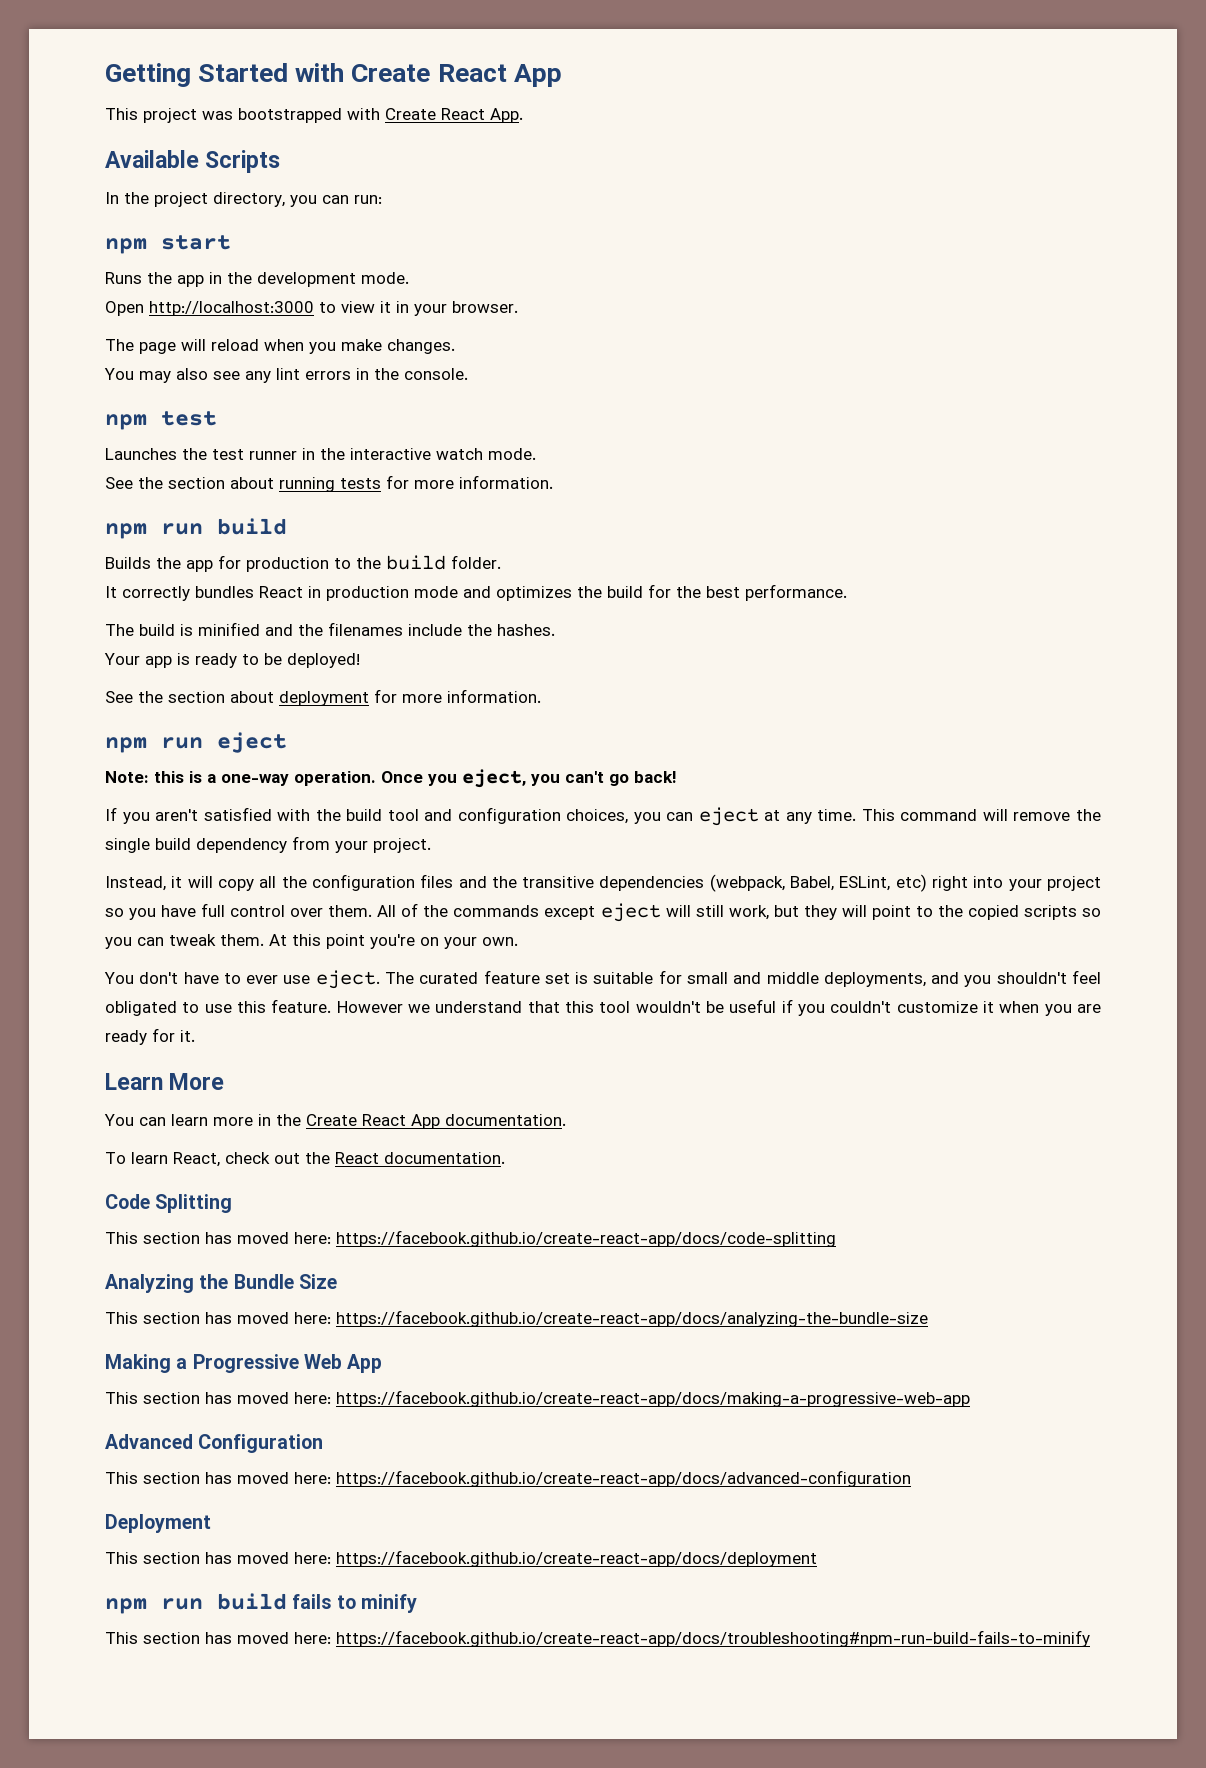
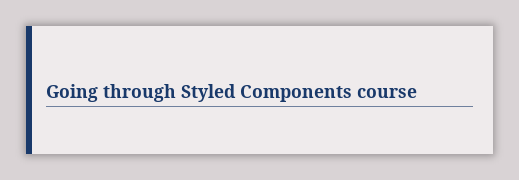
[105,63,562,87] [105,108,523,123] [105,150,281,173] [105,192,382,207] [105,235,231,254] [105,272,409,287] [105,301,518,316] [105,339,455,354] [104,368,468,383] [105,411,217,430] [105,448,536,460] [105,475,553,492] [105,518,287,539] [105,555,501,572] [105,584,847,601] [105,622,555,636] [104,653,360,668] [105,689,541,706] [105,732,287,753] [105,769,676,788] [105,807,1101,826] [105,836,431,853] [105,874,1101,892] [105,903,1101,922] [105,934,518,949] [104,970,1102,989] [105,999,1102,1016] [105,1028,195,1045] [105,1073,225,1090] [104,1114,566,1129] [105,1152,505,1167] [105,1194,233,1213] [105,1230,836,1247] [105,1274,337,1293] [105,1310,928,1327] [105,1354,383,1373] [105,1390,970,1407] [105,1434,324,1453] [105,1470,911,1487] [105,1514,211,1533] [105,1550,817,1567] [105,1593,417,1614] [105,1630,1090,1647] Getting Started with Create React App // This project was bootstrapped with Create React App. // Available Scripts // In the project directory, you can run: // npm start // Runs the app in the development mode. // Open http://localhost:3000 to view it in your browser. // The page will reload when you make changes. // You may also see any lint errors in the console. // npm test // Launches the test runner in the interactive watch mode. // See the section about running tests for more information. // npm run build // Builds the app for production to the build folder. // It correctly bundles React in production mode and optimizes the build for the best performance. // The build is minified and the filenames include the hashes. // Your app is ready to be deployed! // See the section about deployment for more information. // npm run eject // Note: this is a one-way operation. Once you eject, you can't go back! // If you aren't satisfied with the build tool and configuration choices, you can eject at any time. This command will remove the single build dependency from your project. // Instead, it will copy all the configuration files and the transitive dependencies (webpack, Babel, ESLint, etc) right into your project so you have full control over them. All of the commands except eject will still work, but they will point to the copied scripts so you can tweak them. At this point you're on your own. // You don't have to ever use eject. The curated feature set is suitable for small and middle deployments, and you shouldn't feel obligated to use this feature. However we understand that this tool wouldn't be useful if you couldn't customize it when you are ready for it. // Learn More // You can learn more in the Create React App documentation. // To learn React, check out the React documentation. // Code Splitting // This section has moved here: https://facebook.github.io/create-react-app/docs/code-splitting // Analyzing the Bundle Size // This section has moved here: https://facebook.github.io/create-react-app/docs/analyzing-the-bundle-size // Making a Progressive Web App // This section has moved here: https://facebook.github.io/create-react-app/docs/making-a-progressive-web-app // Advanced Configuration // This section has moved here: https://facebook.github.io/create-react-app/docs/advanced-configuration // Deployment // This section has moved here: https://facebook.github.io/create-react-app/docs/deployment // npm run build fails to minify // This section has moved here: https://facebook.github.io/create-react-app/docs/troubleshooting#npm-run-build-fails-to-minify -> [46,84,417,102] Going through Styled Components course

